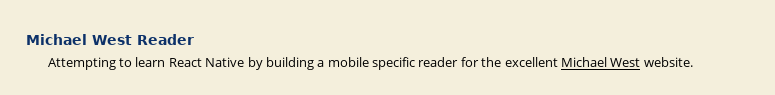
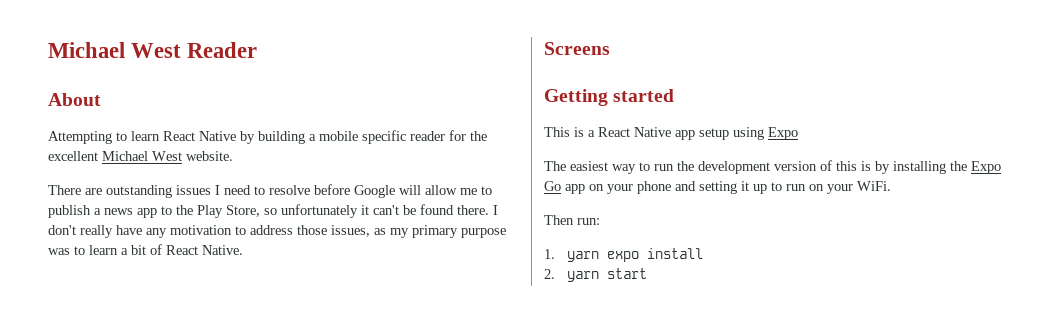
(194, 39) none -> [48,93,101,106] // About
(693, 62) none -> [48,184,492,198] [48,204,498,218] [48,225,506,238] [48,244,243,255] [544,42,610,55] [544,89,675,106] [544,127,798,140] [544,160,1001,174] [544,181,891,194] [544,215,600,225] [544,248,704,262] [544,268,648,282] // There are outstanding issues I need to resolve before Google will allow me to publish a news app to the Play Store, so unfortunately it can't be found there. I don't really have any motivation to address those issues, as my primary purpose was to learn a bit of React Native. // Screens // Getting started // This is a React Native app setup using Expo // The easiest way to run the development version of this is by installing the Expo Go app on your phone and setting it up to run on your WiFi. // Then run: // 1. yarn expo install // 2. yarn start

